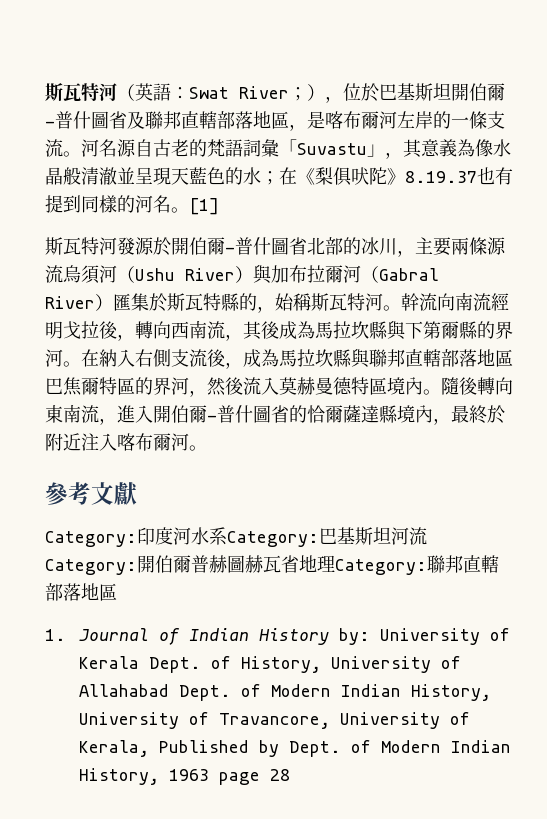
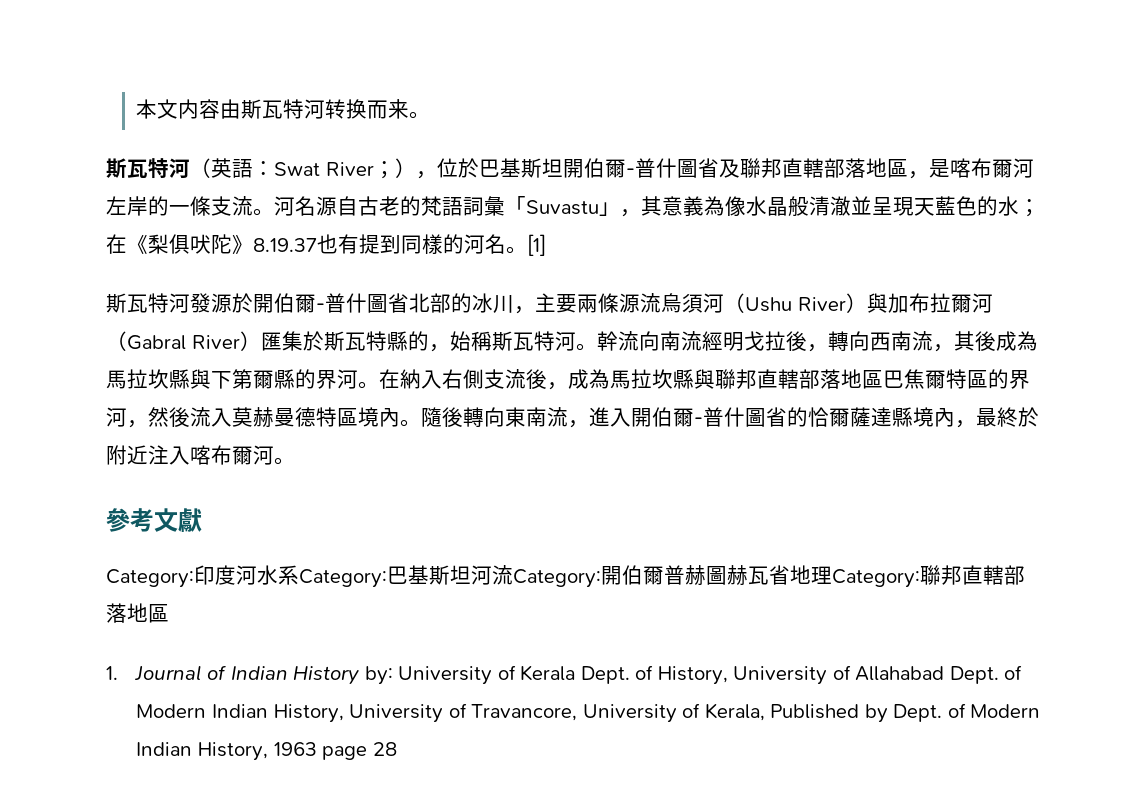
(45, 92) none -> [136,99,431,119] 本文内容由斯瓦特河转换而来。 //

